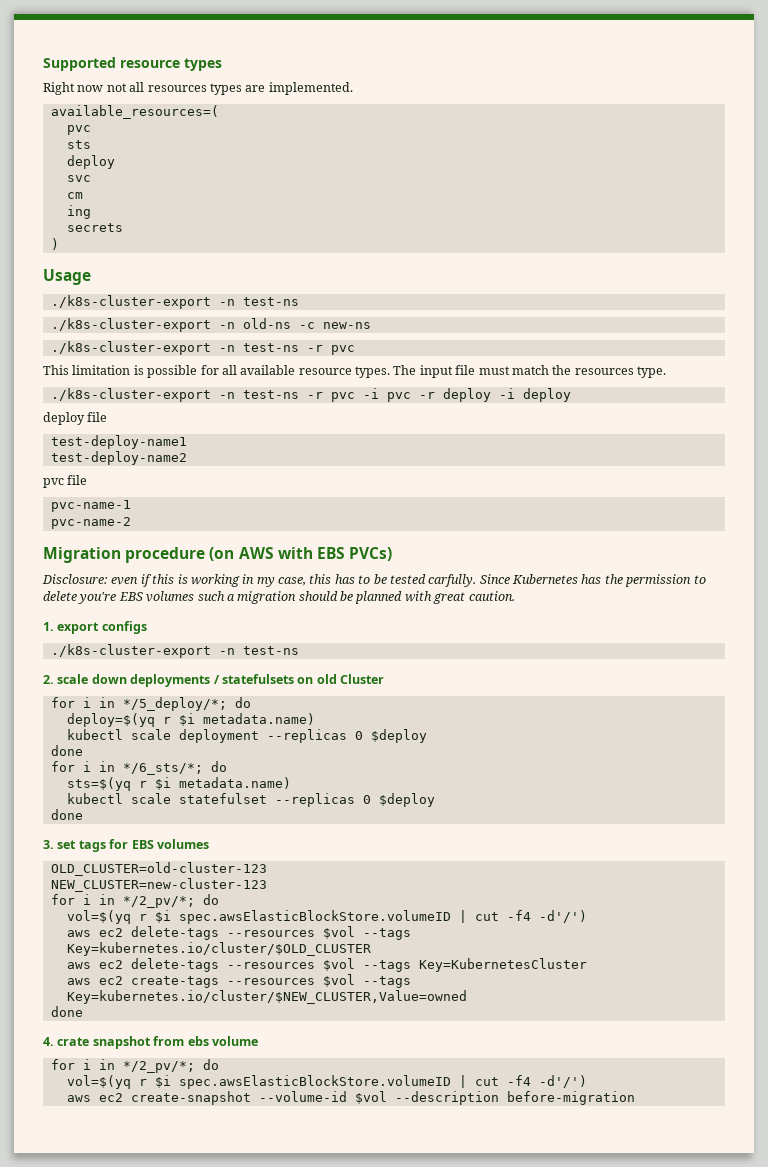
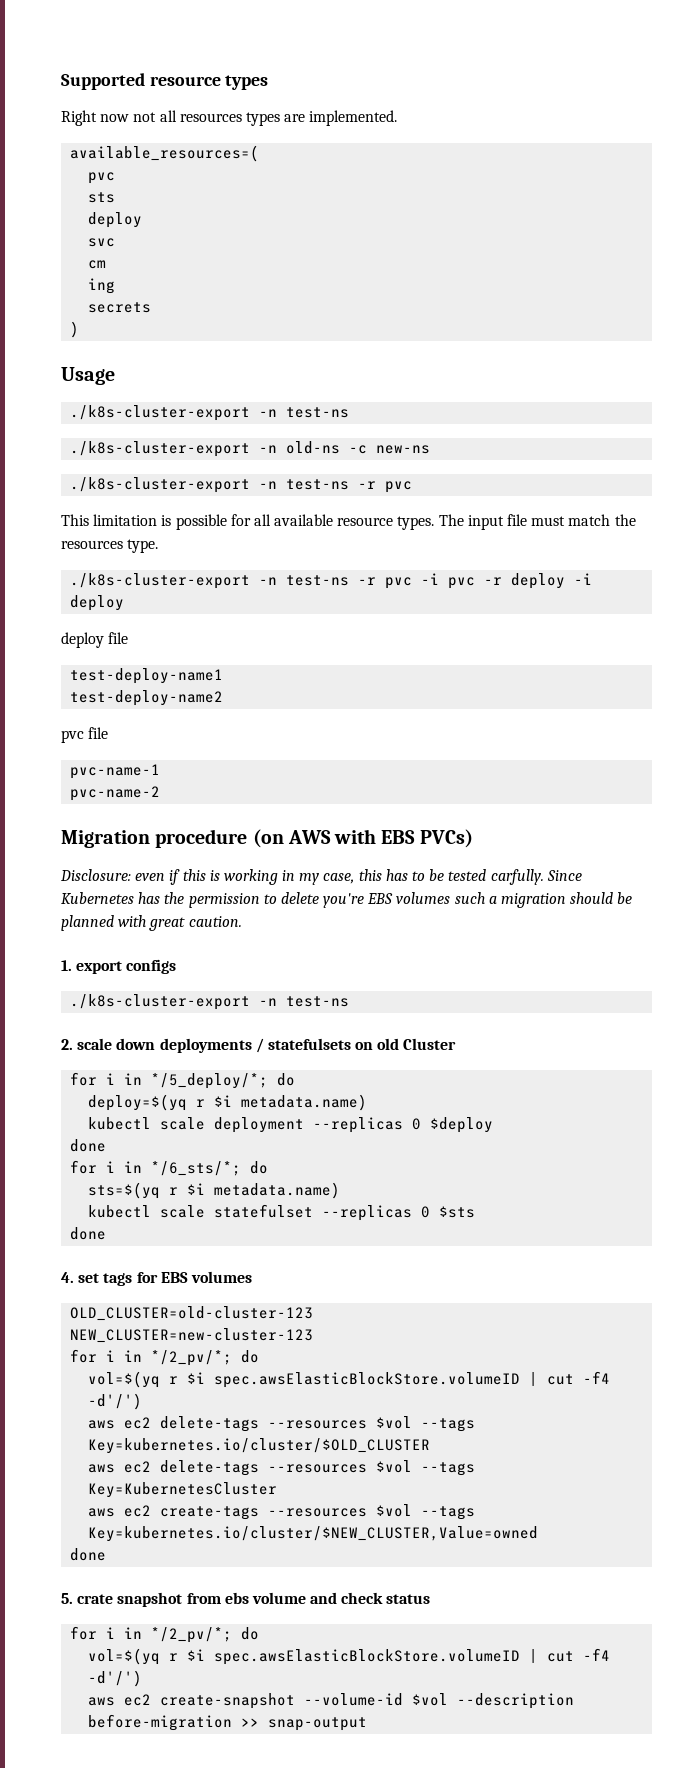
[378,793,435,807] [50,809,83,820] [43,840,54,849] $deploy // done // 3. -> [439,1206,476,1218] [70,1227,107,1240] [61,1272,74,1283] $sts // done // 4.
[43,1037,54,1046] 4. -> [61,1593,73,1604] 5.
(258, 1041) none -> [310,1592,431,1604] and check status
(635, 1098) none -> [241,1717,368,1731] >> snap-output

